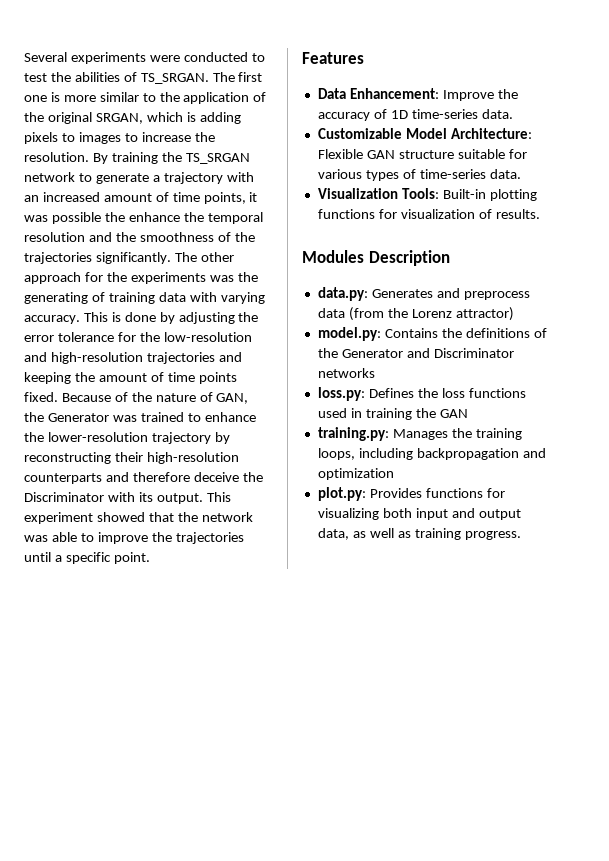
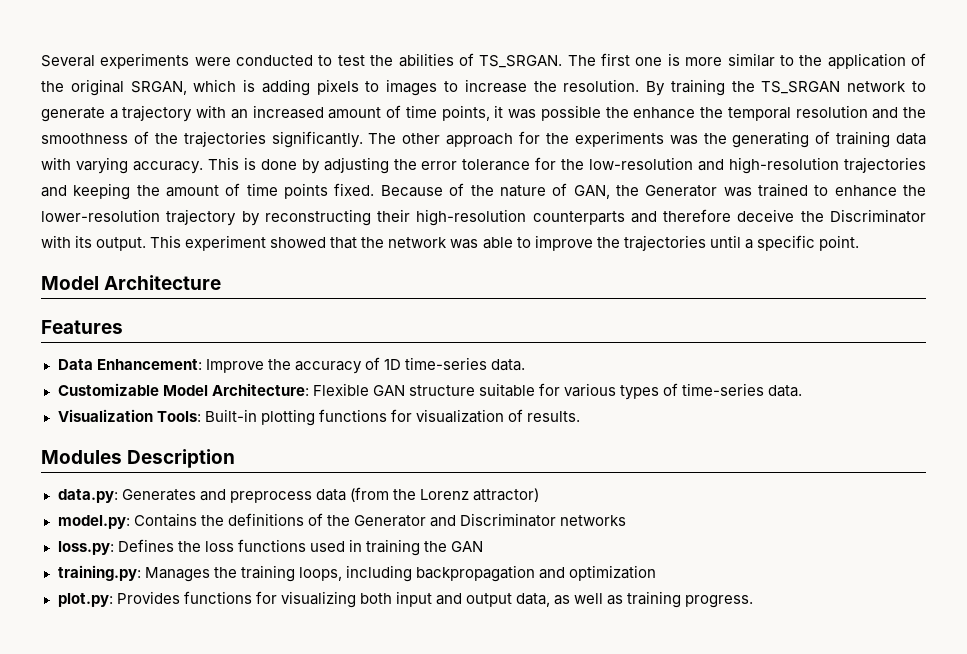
(150, 558) none -> [41,275,222,290] // Model Architecture

